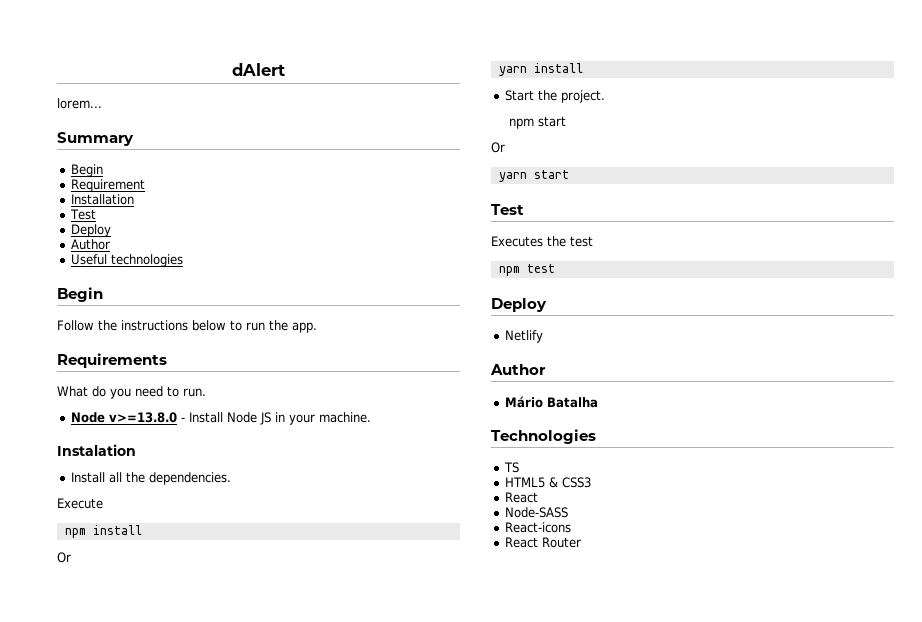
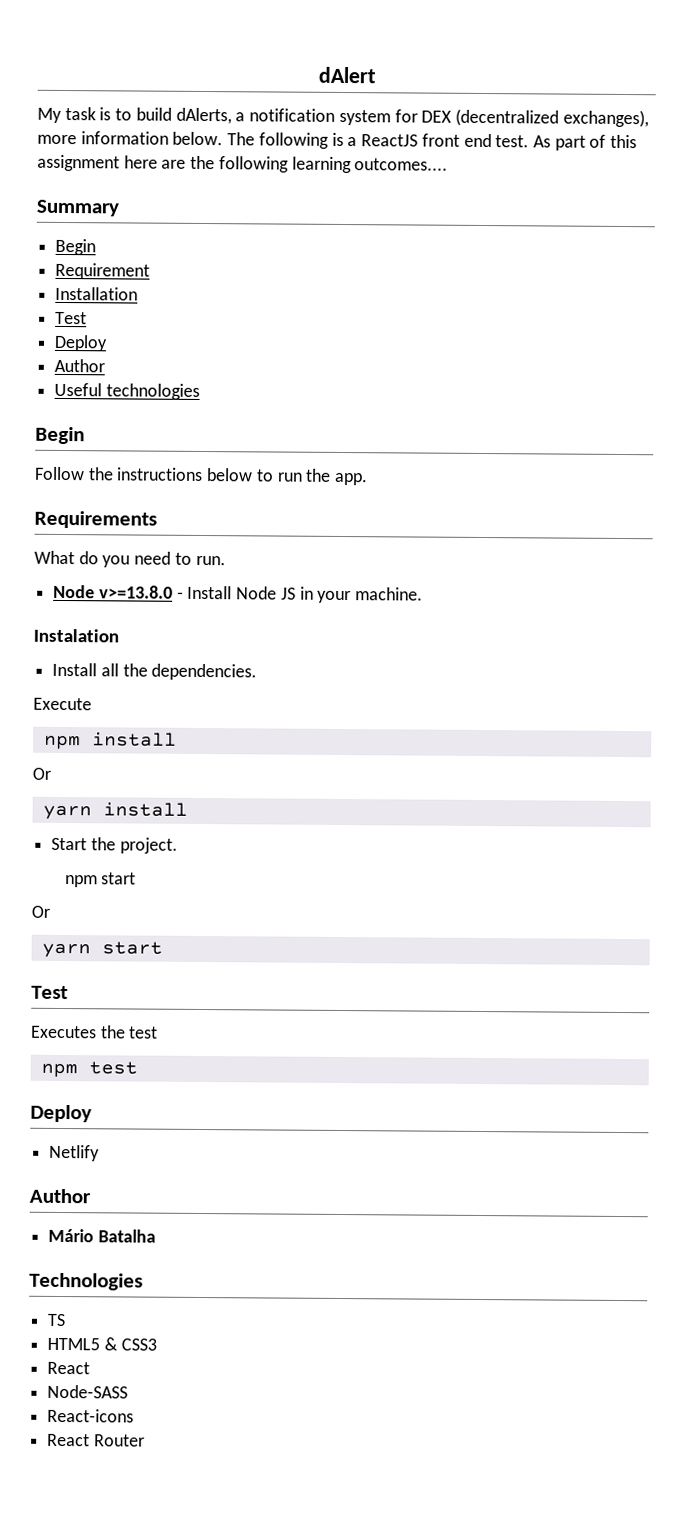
[57,98,102,109] lorem... -> [37,106,649,128] [37,131,638,151] [37,154,449,174] My task is to build dAlerts, a notification system for DEX (decentralized exchanges), more information below. The following is a ReactJS front end test. As part of this assignment here are the following learning outcomes....

